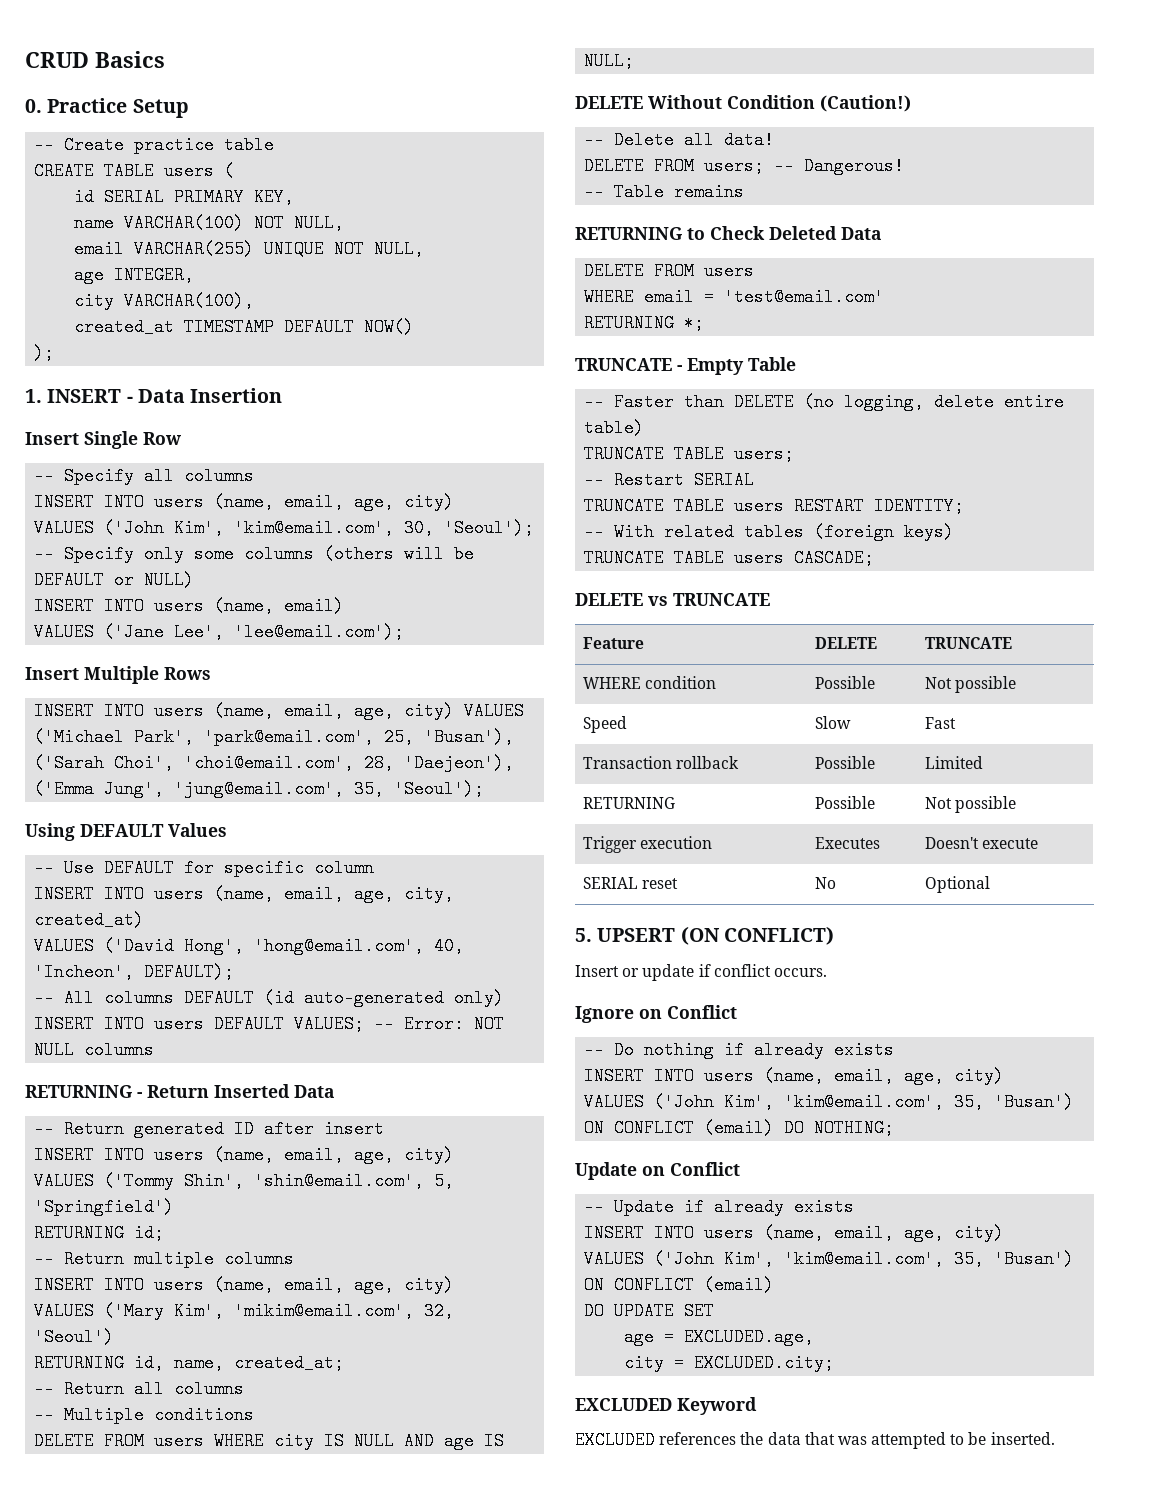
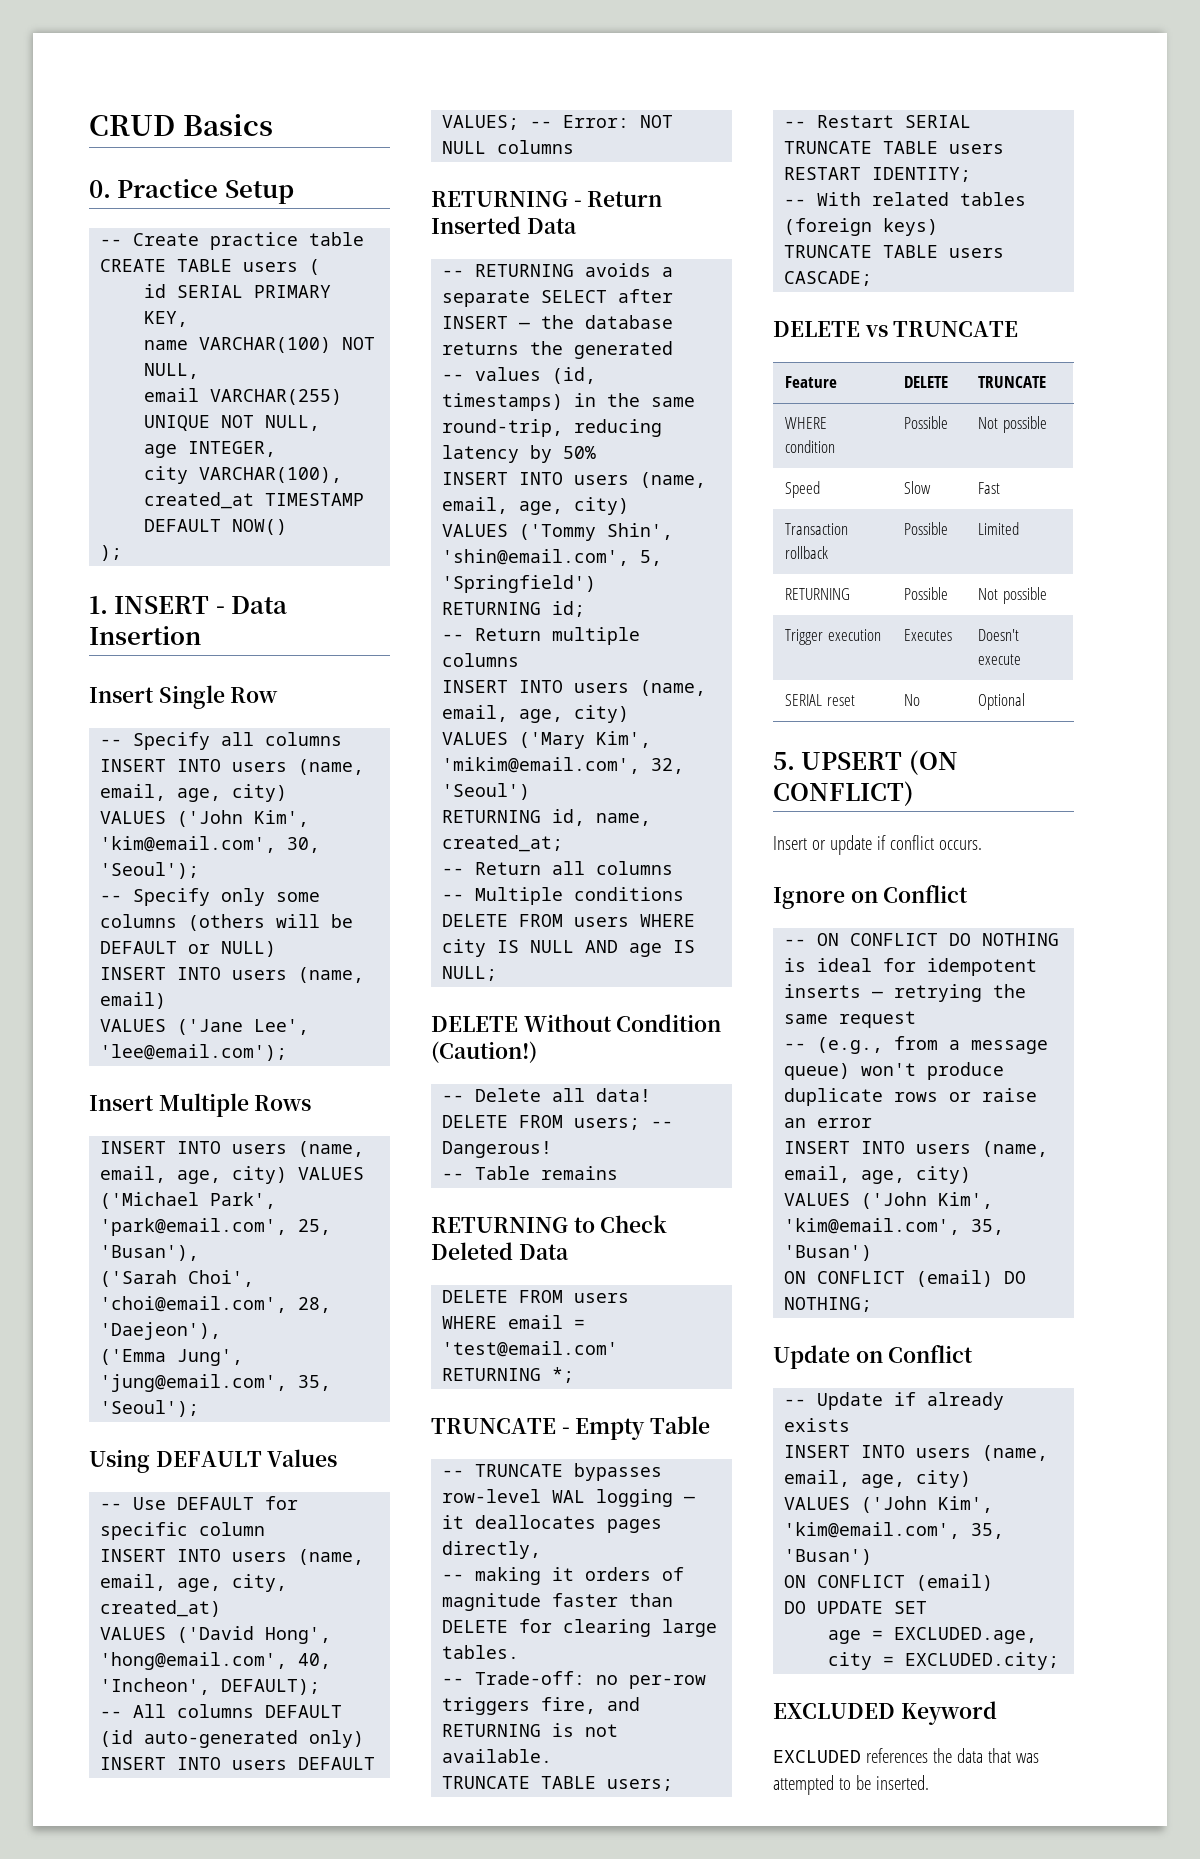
[64,1120,385,1138] Return generated ID after insert -> [475,263,674,277] [442,289,674,307] [442,315,674,329] [442,341,674,359] [442,367,597,384] [442,393,696,411] [442,419,663,437] [442,445,597,463] RETURNING avoids a separate SELECT after INSERT — the database returns the generated // -- values (id, timestamps) in the same round-trip, reducing latency by 50%
[614,393,1065,411] [584,419,645,437] Faster than DELETE (no logging, delete entire table) -> [475,1463,663,1481] [442,1489,696,1507] [442,1515,663,1533] [442,1541,542,1559] [442,1567,685,1585] [442,1593,674,1611] [442,1619,718,1637] [442,1645,520,1659] [442,1671,707,1689] [442,1697,641,1715] [442,1723,619,1737] [442,1749,553,1763] TRUNCATE bypasses row-level WAL logging — it deallocates pages directly, // -- making it orders of magnitude faster than DELETE for clearing large tables. // -- Trade-off: no per-row triggers fire, and RETURNING is not available.
[614,1041,895,1059] Do nothing if already exists -> [817,933,1060,946] [784,958,1038,976] [784,984,1027,1002] [784,1011,917,1028] [784,1036,1049,1054] [784,1062,1005,1080] [784,1088,1038,1106] [784,1118,873,1128] ON CONFLICT DO NOTHING is ideal for idempotent inserts — retrying the same request // -- (e.g., from a message queue) won't produce duplicate rows or raise an error

